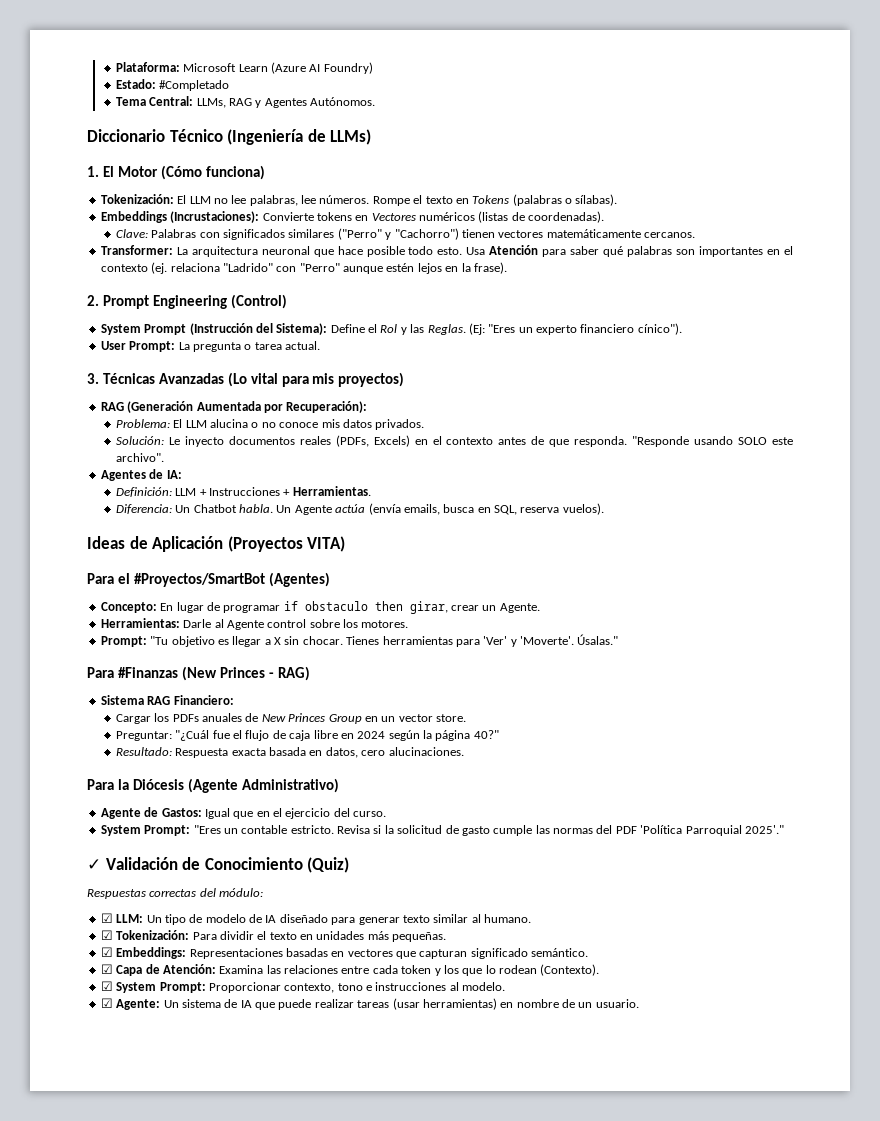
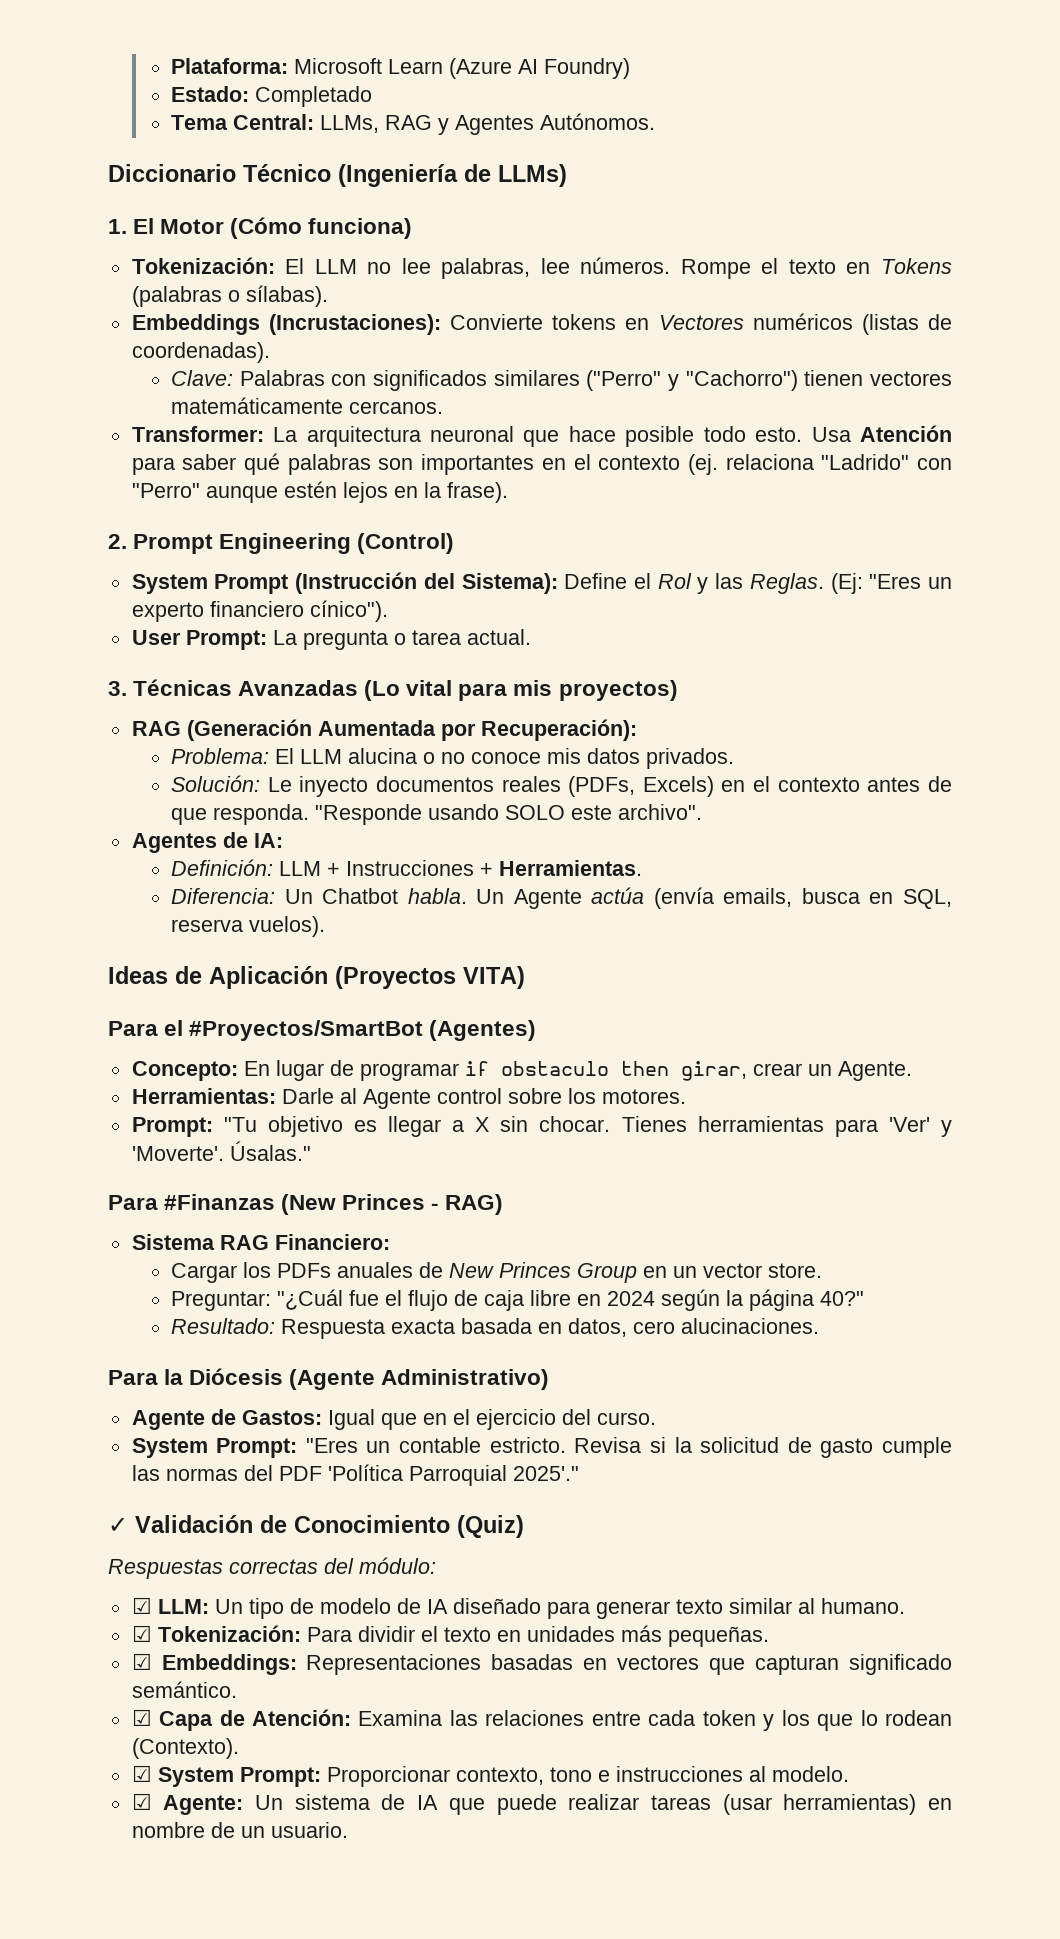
[159,80,230,91] #Completado -> [255,86,373,107] Completado

